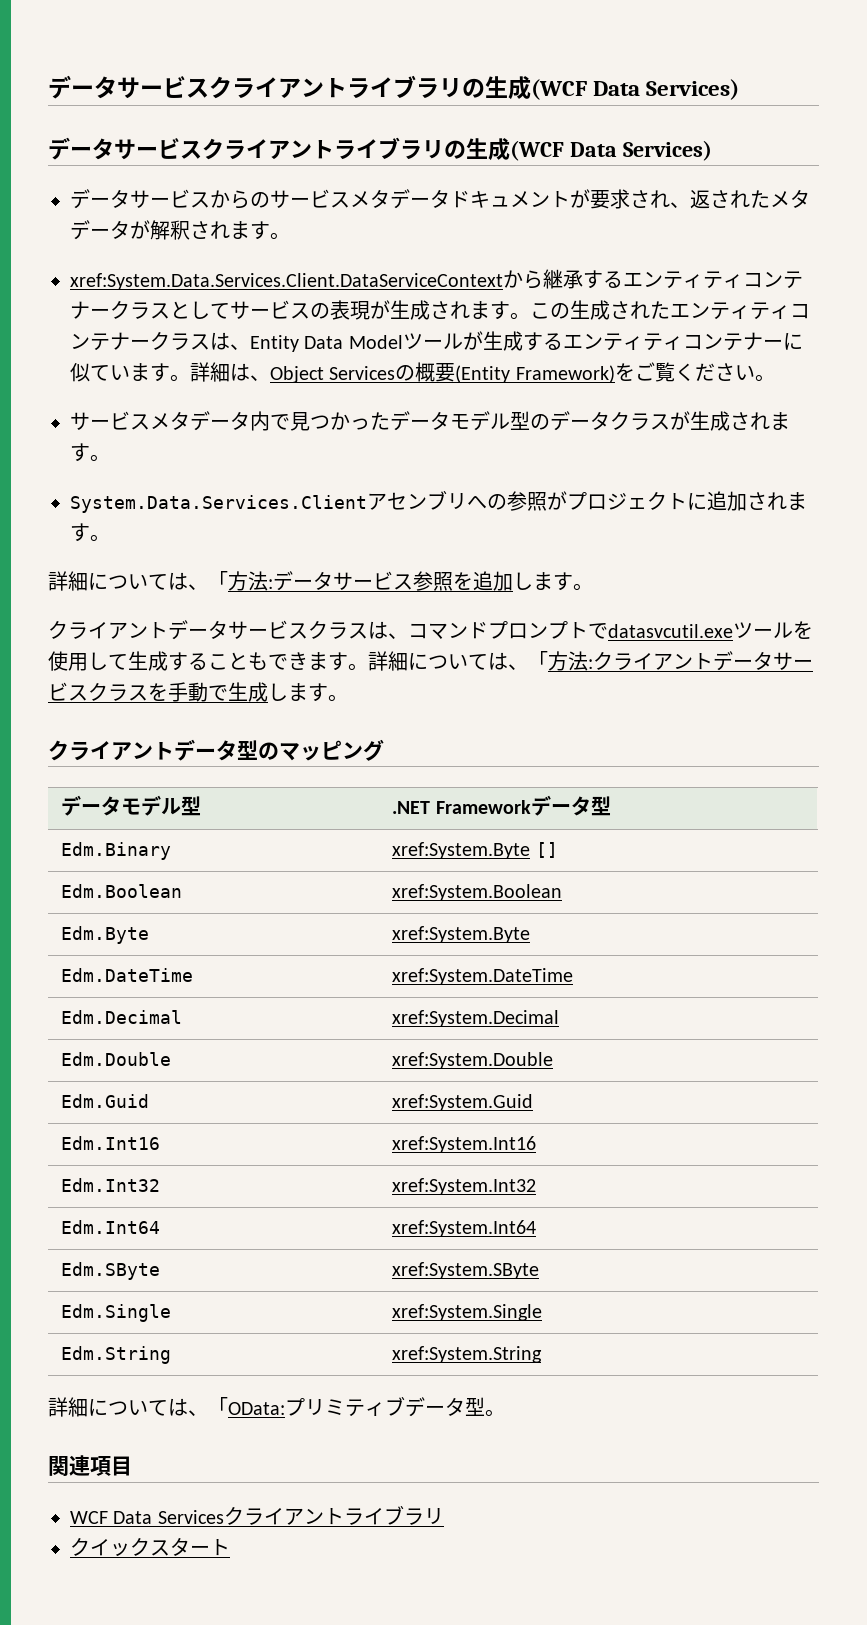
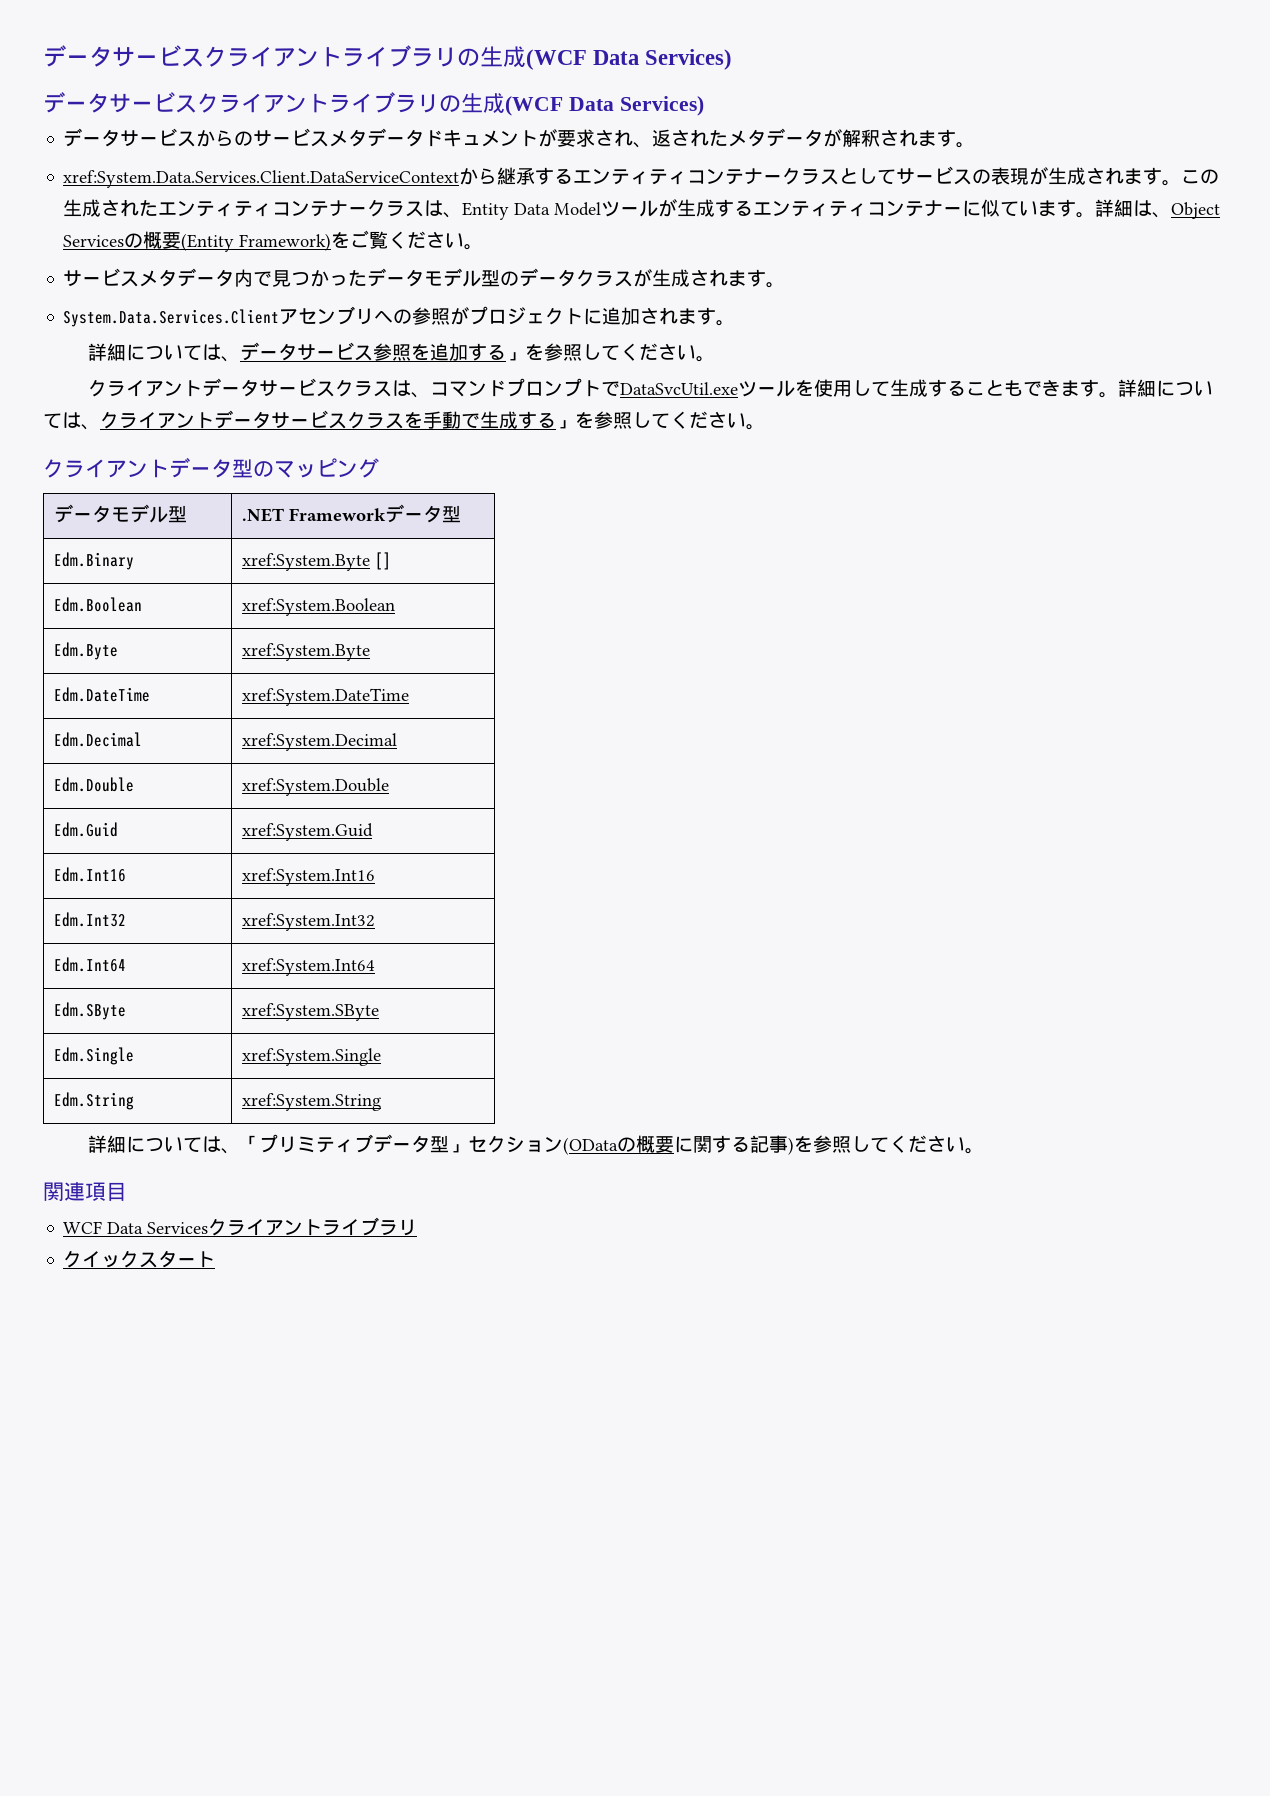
[208,571,273,591] 「方法: -> (241, 359) none
[513,572,573,591] します -> [468,343,697,361] する」を参照してください
[608,624,733,638] datasvcutil.exe -> [620,382,739,395] DataSvcUtil.exe
[528,651,593,671] 「方法: -> (100, 427) none
[268,683,328,702] します -> [518,411,746,429] する」を参照してください
[228,1402,285,1415] OData: -> (260, 1143) none
(485, 1406) none -> [449,1135,966,1155] 」セクション(ODataの概要に関する記事)を参照してください

